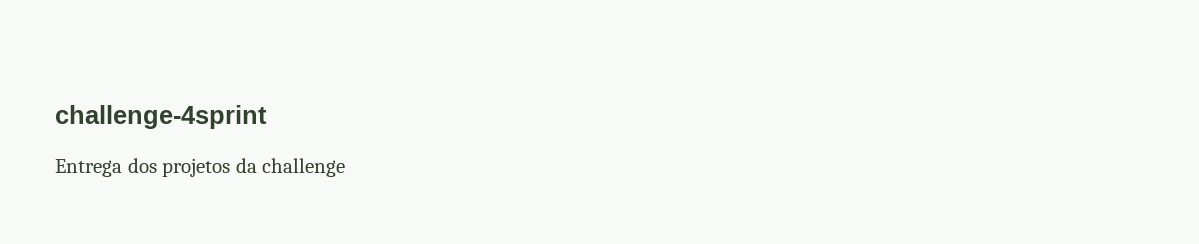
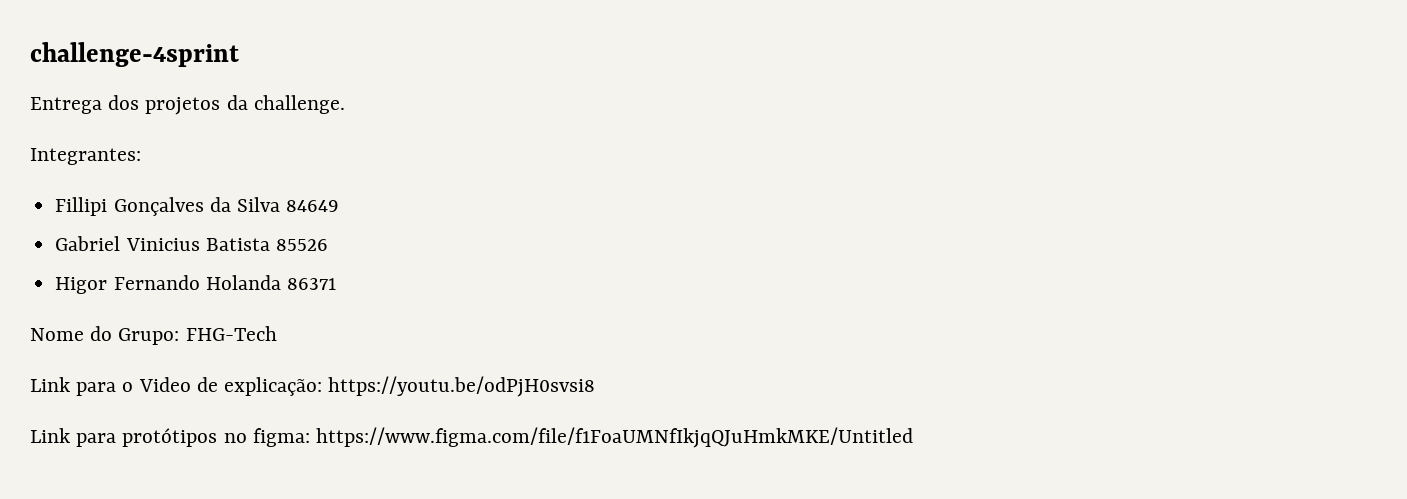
[262,158,346,177] challenge -> [253,95,345,114] [30,148,141,165] [55,197,340,216] [55,236,328,251] [55,275,336,294] [30,326,277,345] [30,376,596,397] [30,427,914,448] challenge. // Integrantes: // Fillipi Gonçalves da Silva 84649 // Gabriel Vinicius Batista 85526 // Higor Fernando Holanda 86371 // Nome do Grupo: FHG-Tech // Link para o Video de explicação: https://youtu.be/odPjH0svsi8 // Link para protótipos no figma: https://www.figma.com/file/f1FoaUMNfIkjqQJuHmkMKE/Untitled

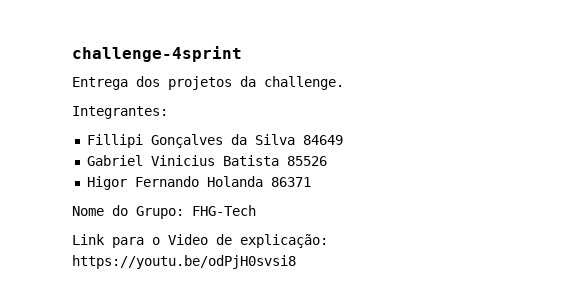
[30,427,914,448] // Link para protótipos no figma: https://www.figma.com/file/f1FoaUMNfIkjqQJuHmkMKE/Untitled -> (296, 262) none

